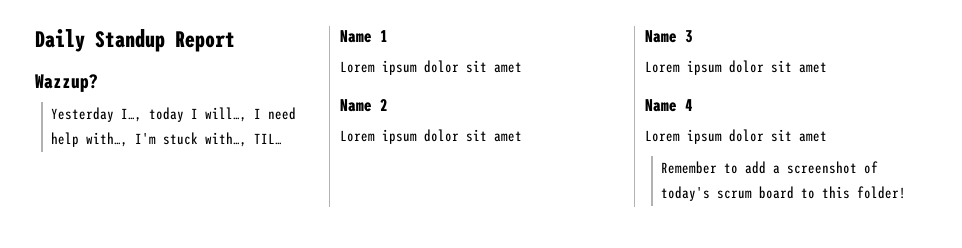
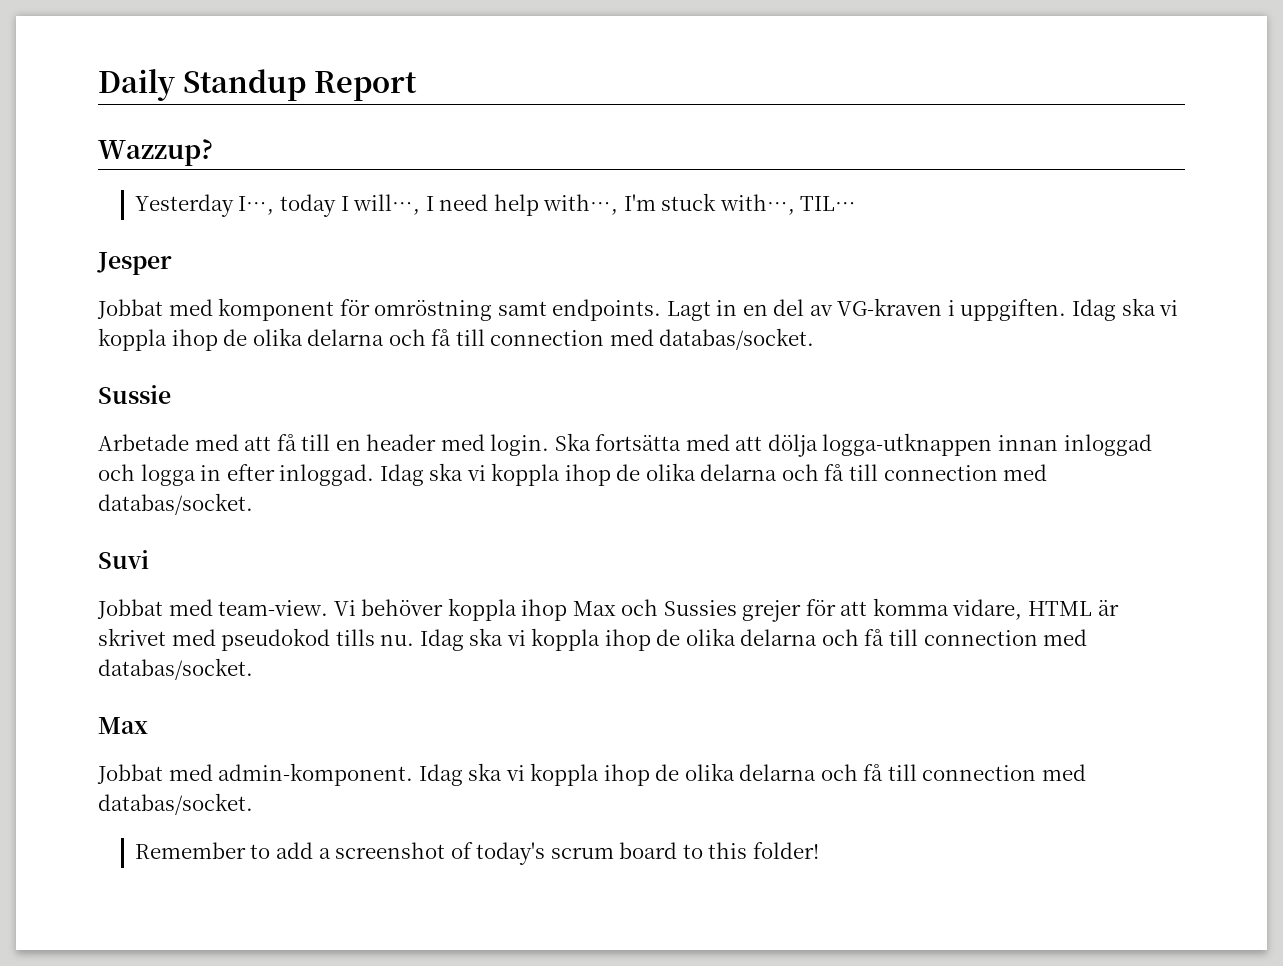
[340,30,388,43] [340,60,522,75] [340,99,388,112] [340,129,522,144] [645,30,693,43] [645,60,827,75] [645,99,693,112] [645,129,827,144] Name 1 // Lorem ipsum dolor sit amet // Name 2 // Lorem ipsum dolor sit amet // Name 3 // Lorem ipsum dolor sit amet // Name 4 // Lorem ipsum dolor sit amet -> [97,252,172,275] [97,298,1179,321] [98,328,815,351] [98,385,171,404] [98,433,1152,457] [98,463,1048,486] [98,493,253,515] [98,550,149,569] [97,598,1119,622] [98,628,1088,651] [98,658,253,680] [98,717,148,734] [97,763,1087,786] [98,793,253,815] Jesper // Jobbat med komponent för omröstning samt endpoints. Lagt in en del av VG-kraven i uppgiften. Idag ska vi koppla ihop de olika delarna och få till connection med databas/socket. // Sussie // Arbetade med att få till en header med login. Ska fortsätta med att dölja logga-utknappen innan inloggad och logga in efter inloggad. Idag ska vi koppla ihop de olika delarna och få till connection med databas/socket. // Suvi // Jobbat med team-view. Vi behöver koppla ihop Max och Sussies grejer för att komma vidare, HTML är skrivet med pseudokod tills nu. Idag ska vi koppla ihop de olika delarna och få till connection med databas/socket. // Max // Jobbat med admin-komponent. Idag ska vi koppla ihop de olika delarna och få till connection med databas/socket.

